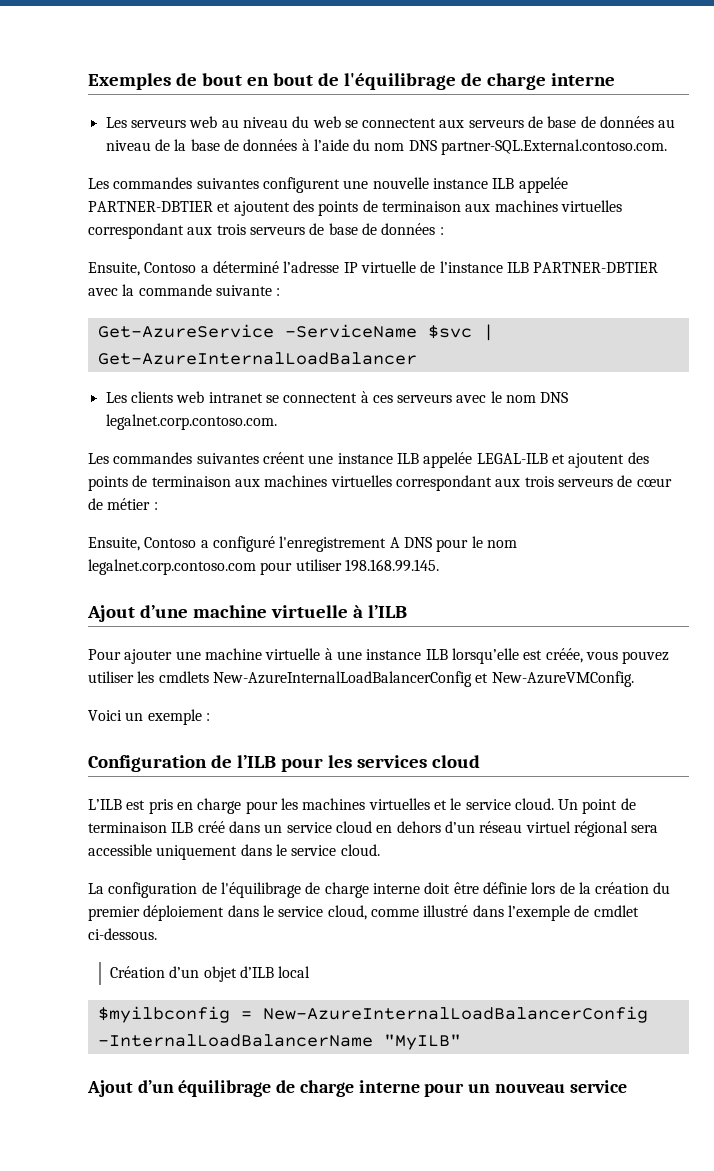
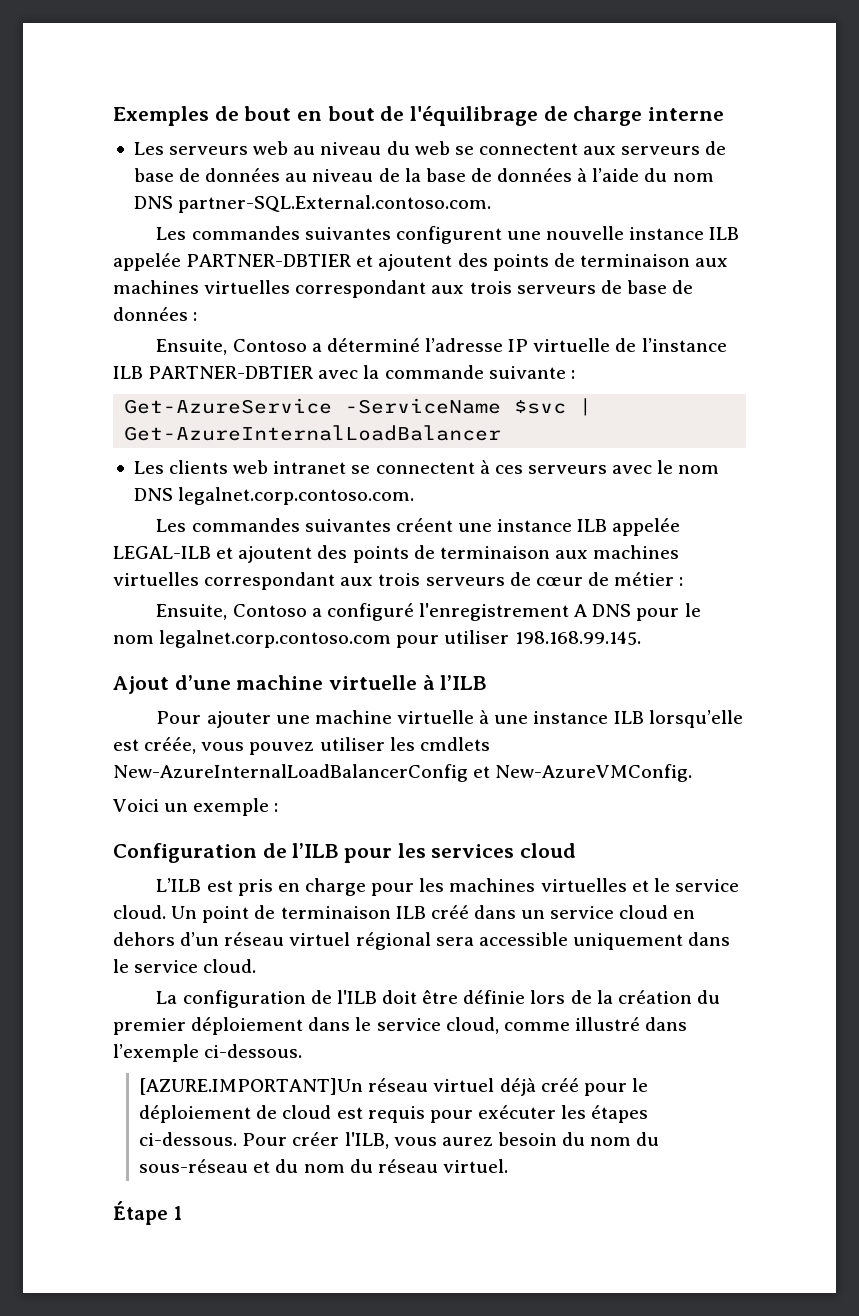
[220,882,420,898] l'équilibrage de charge interne -> [336,990,377,1004] l'ILB
[574,905,639,917] de cmdlet -> (199, 1053) none
[109,966,311,982] [97,1006,648,1023] [97,1034,461,1050] [87,1080,627,1097] Création d’un objet d’ILB local // $myilbconfig = New-AzureInternalLoadBalancerConfig -InternalLoadBalancerName "MyILB" // Ajout d’un équilibrage de charge interne pour un nouveau service -> [139,1078,648,1096] [139,1105,649,1123] [139,1132,660,1149] [139,1159,508,1173] [113,1201,183,1225] [AZURE.IMPORTANT]Un réseau virtuel déjà créé pour le déploiement de cloud est requis pour exécuter les étapes ci-dessous. Pour créer l'ILB, vous aurez besoin du nom du sous-réseau et du nom du réseau virtuel. // Étape 1

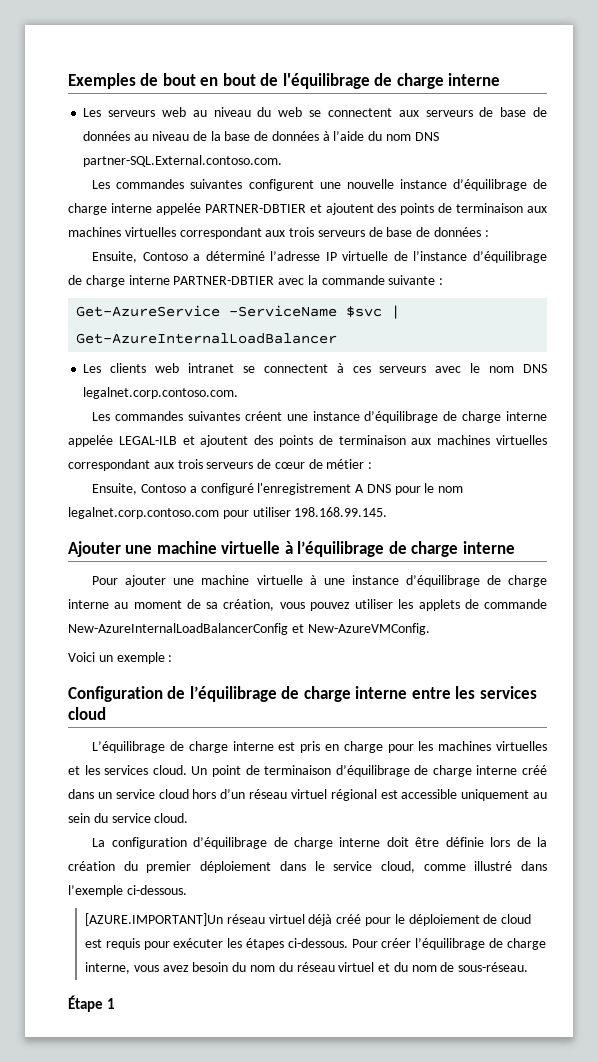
[709,227,740,240] ILB -> [452,179,547,191] [68,203,152,215] d’équilibrage de charge interne
[113,366,143,379] ILB -> [472,251,547,263] [68,275,170,287] d’équilibrage de charge interne
[577,519,608,532] ILB -> [364,411,547,423] d’équilibrage de charge interne
[113,675,487,694] Ajout d’une machine virtuelle à l’ILB -> [68,541,515,557] Ajouter une machine virtuelle à l’équilibrage de charge interne
[613,710,743,728] [113,737,197,754] ILB lorsqu’elle est créée, -> [405,575,547,587] [68,599,275,611] d’équilibrage de charge interne au moment de sa création,
[419,737,490,751] cmdlets -> [418,599,547,611] applets de commande
[292,843,393,863] l’ILB pour -> [189,686,451,702] l’équilibrage de charge interne entre
[156,878,202,892] L’ILB -> [92,741,274,753] L’équilibrage de charge interne
[653,878,739,892] le service -> [84,765,149,775] les services
[395,906,426,919] ILB -> [335,765,518,777] d’équilibrage de charge interne
[673,910,696,919] [113,932,175,946] en dehors -> [192,789,217,799] hors
[435,937,474,946] sera -> [380,790,398,799] est
[688,932,731,946] [113,959,129,973] dans le -> [533,792,547,799] [68,813,108,823] au sein du
[310,990,377,1004] de l'ILB -> [193,837,381,849] d’équilibrage de charge interne
[344,1132,493,1149] l'ILB, vous aurez -> [415,938,546,950] [85,962,189,974] l’équilibrage de charge interne, vous avez
[139,1159,249,1173] sous-réseau -> [296,962,375,972] réseau virtuel
[349,1159,508,1173] du réseau virtuel. -> [440,962,529,972] de sous-réseau.

